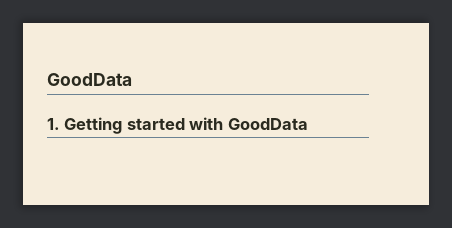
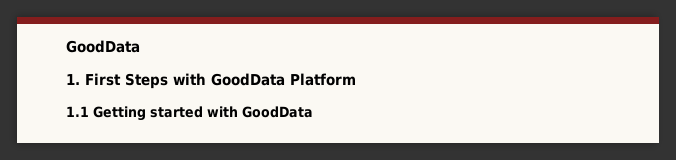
(60, 124) none -> [85,73,356,89] [66,106,89,117] First Steps with GoodData Platform // 1.1

